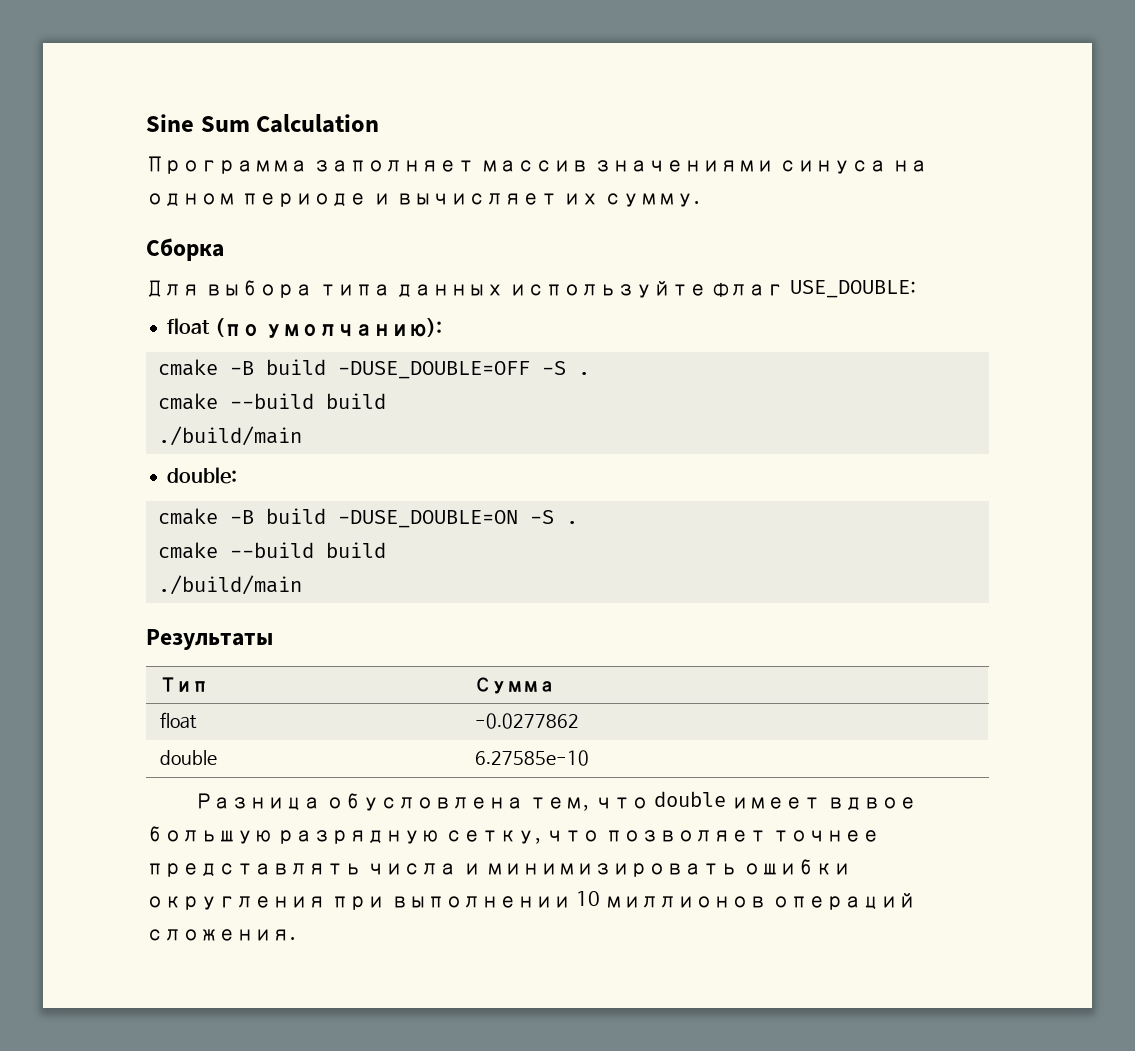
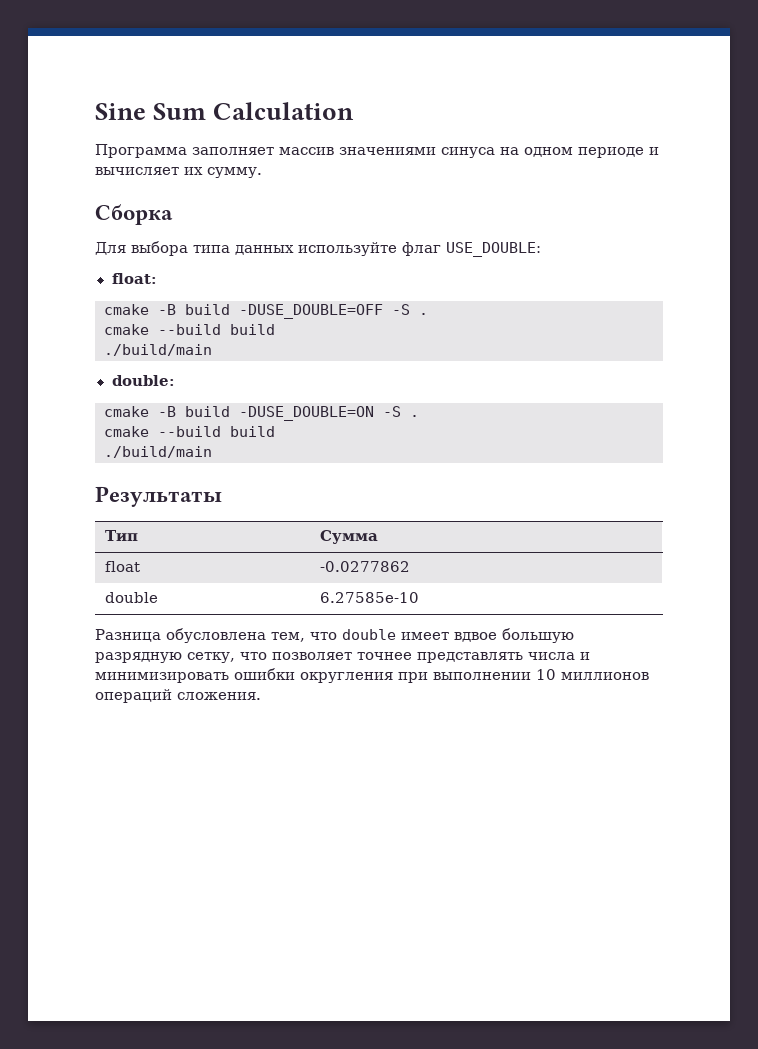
[167,318,442,338] float (по умолчанию): -> [111,273,157,284] float:

